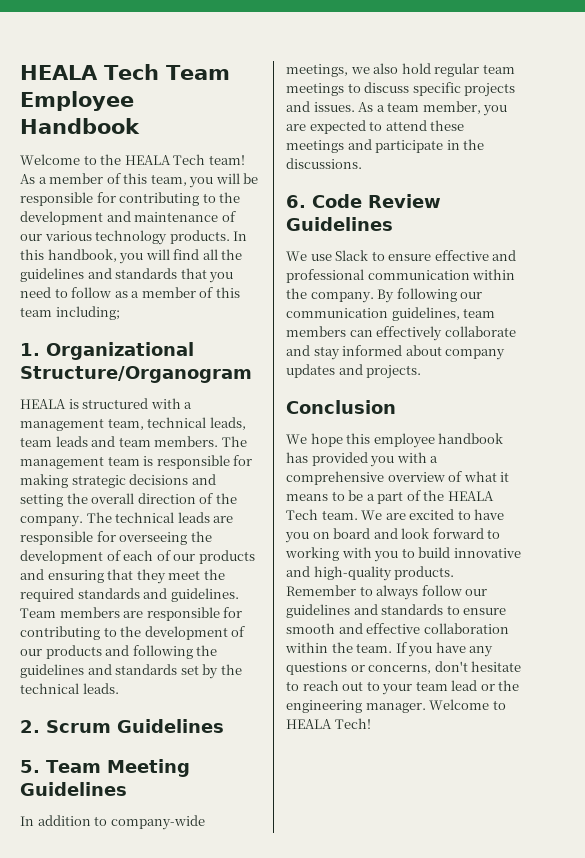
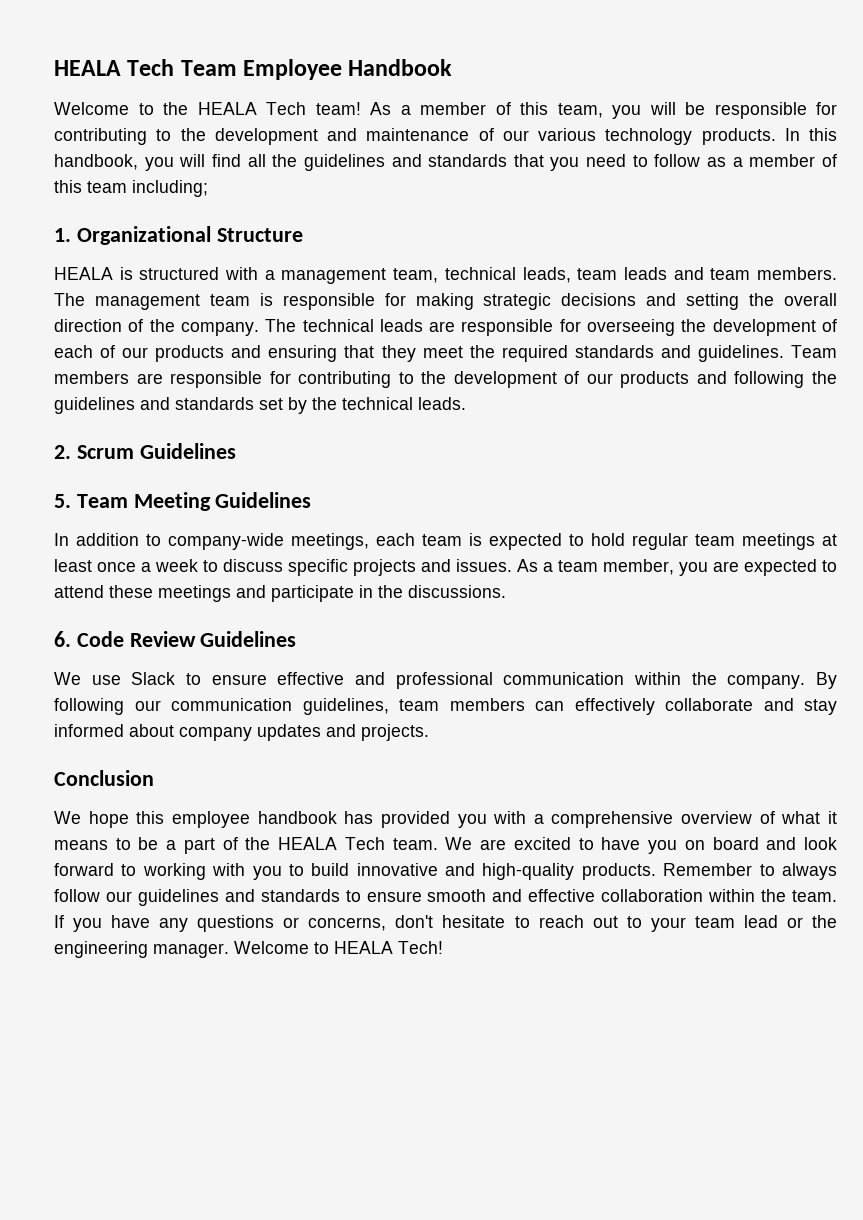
[20,366,252,383] Structure/Organogram -> [216,228,303,242] Structure
[350,63,515,77] [286,83,344,96] we also hold regular team meetings -> [376,533,837,550] [54,559,198,572] each team is expected to hold regular team meetings at least once a week

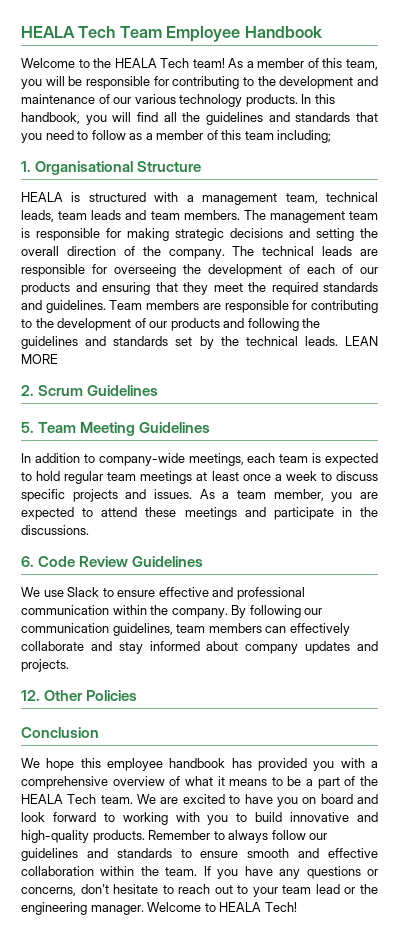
[76,226,211,245] Organizational -> [35,161,134,175] Organisational
(466, 403) none -> [345,336,378,346] [21,354,58,364] LEAN MORE
(429, 732) none -> [21,690,138,701] // 12. Other Policies

